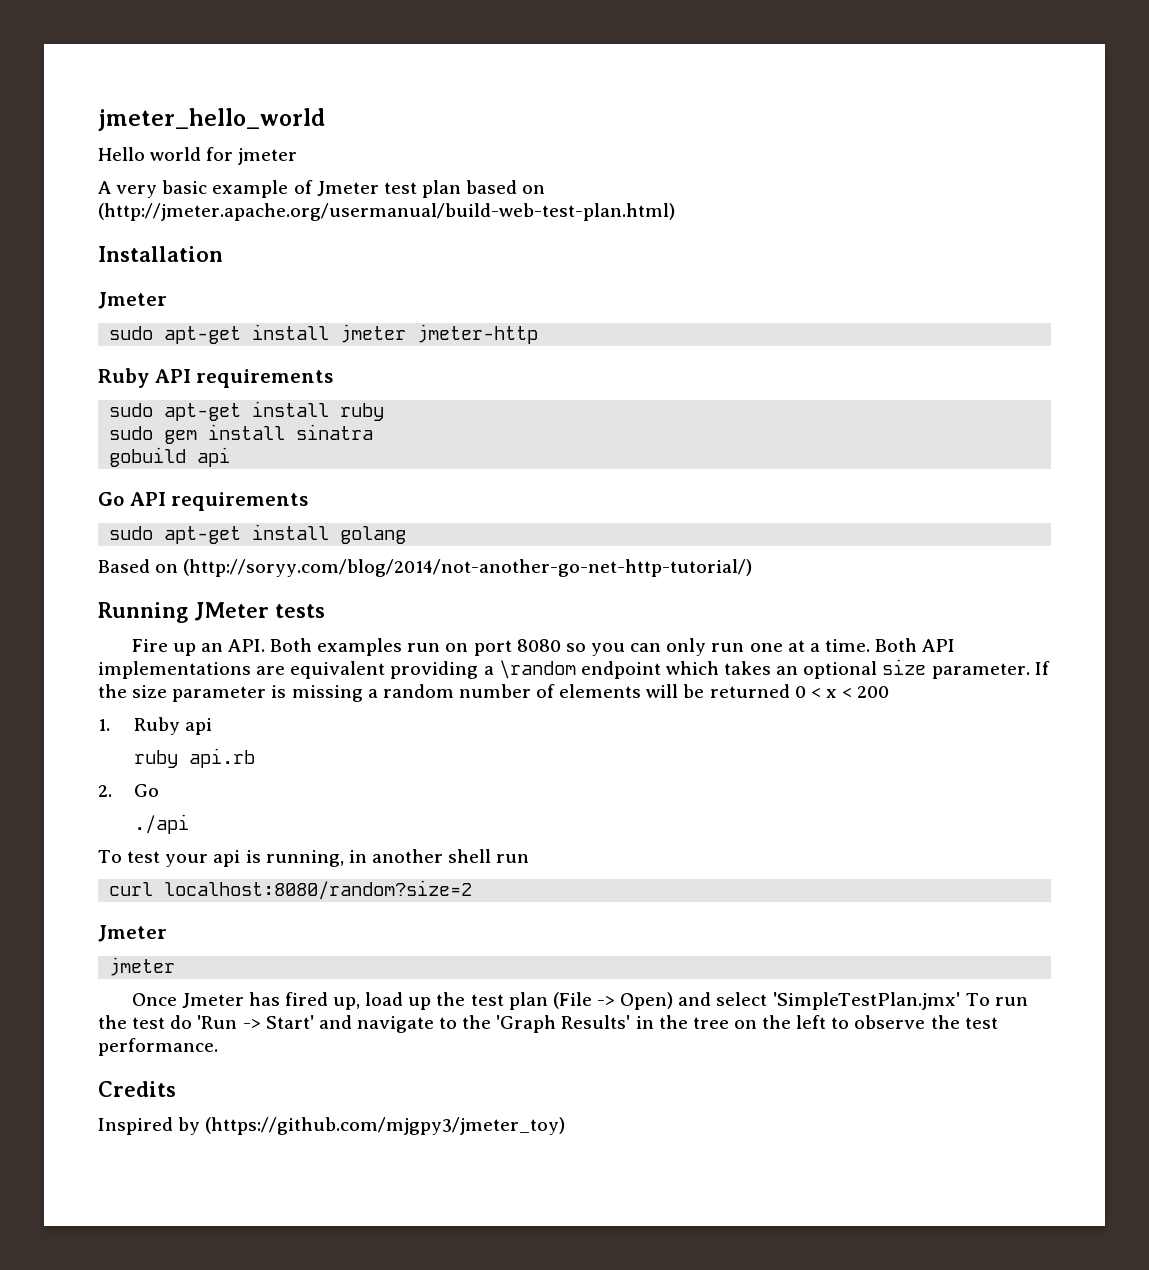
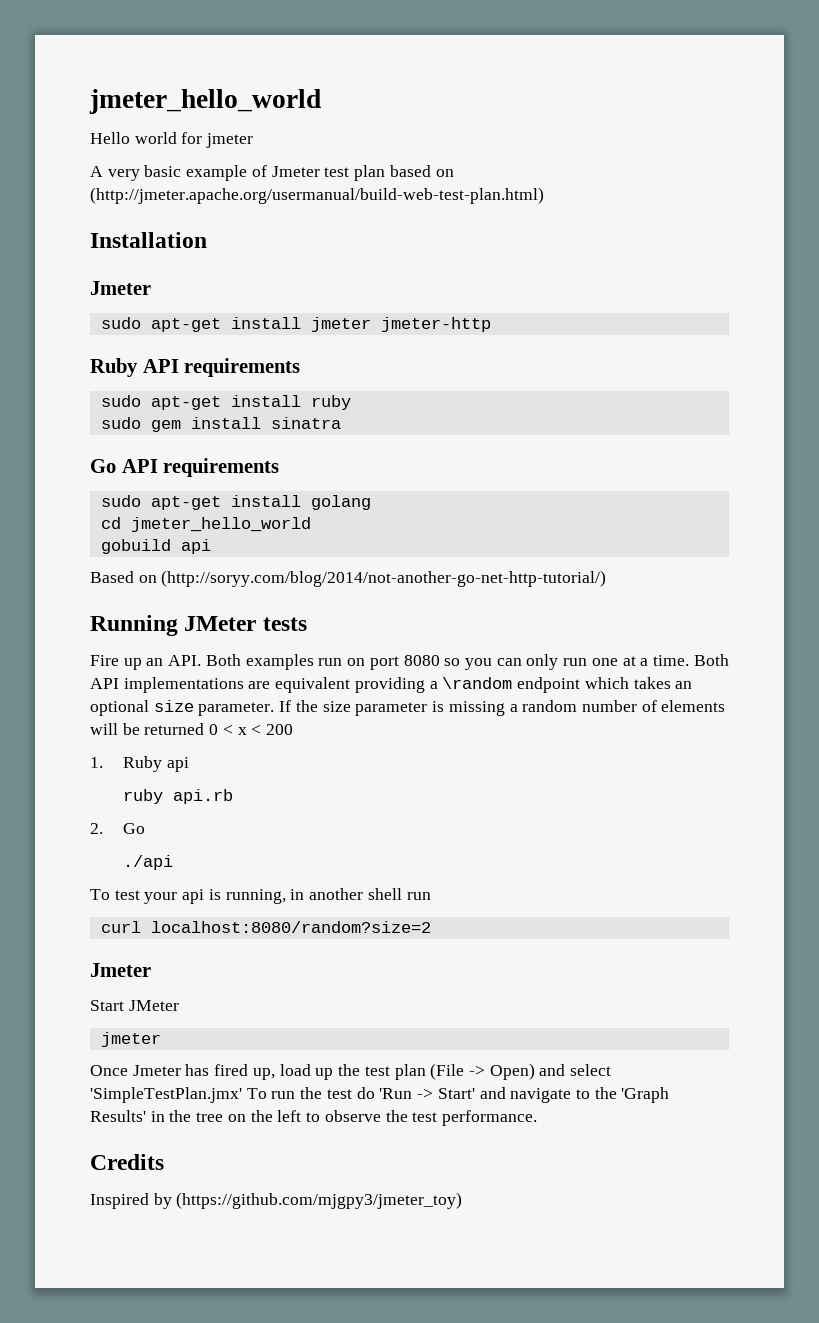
[109,447,231,467] // gobuild api -> (341, 423) none
(407, 535) none -> [100,517,311,532] [100,539,211,554] // cd jmeter_hello_world // gobuild api
(167, 933) none -> [90,1000,179,1011] // Start JMeter

